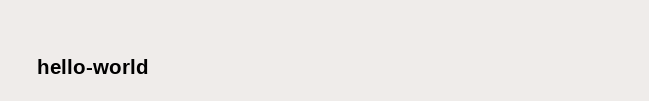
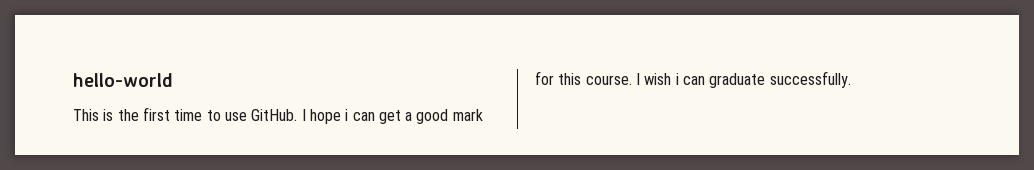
(149, 66) none -> [73,107,483,124] [535,71,851,88] // This is the first time to use GitHub. I hope i can get a good mark for this course. I wish i can graduate successfully.

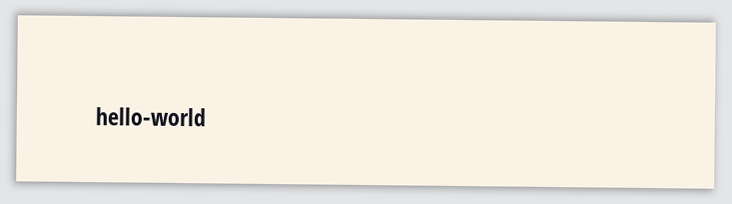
[73,107,483,124] [535,71,851,88] // This is the first time to use GitHub. I hope i can get a good mark for this course. I wish i can graduate successfully. -> (206, 117) none

